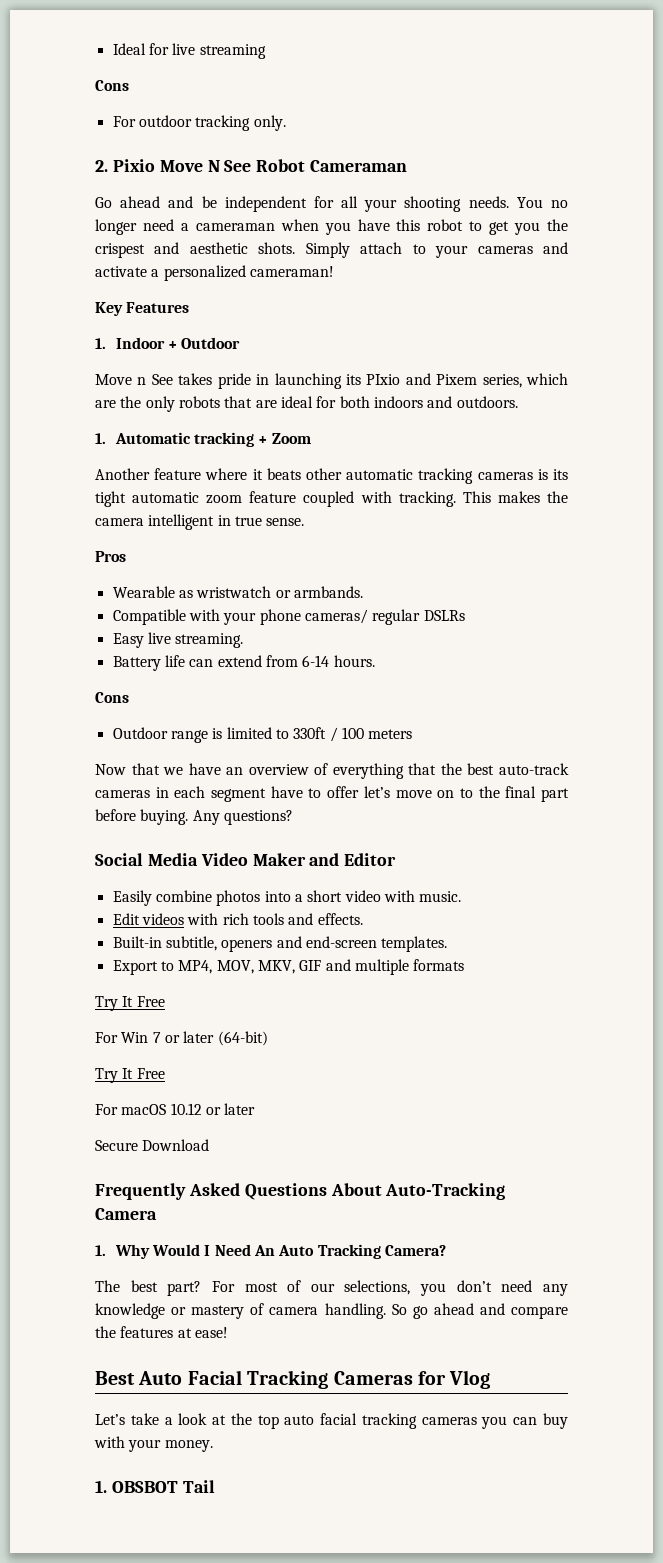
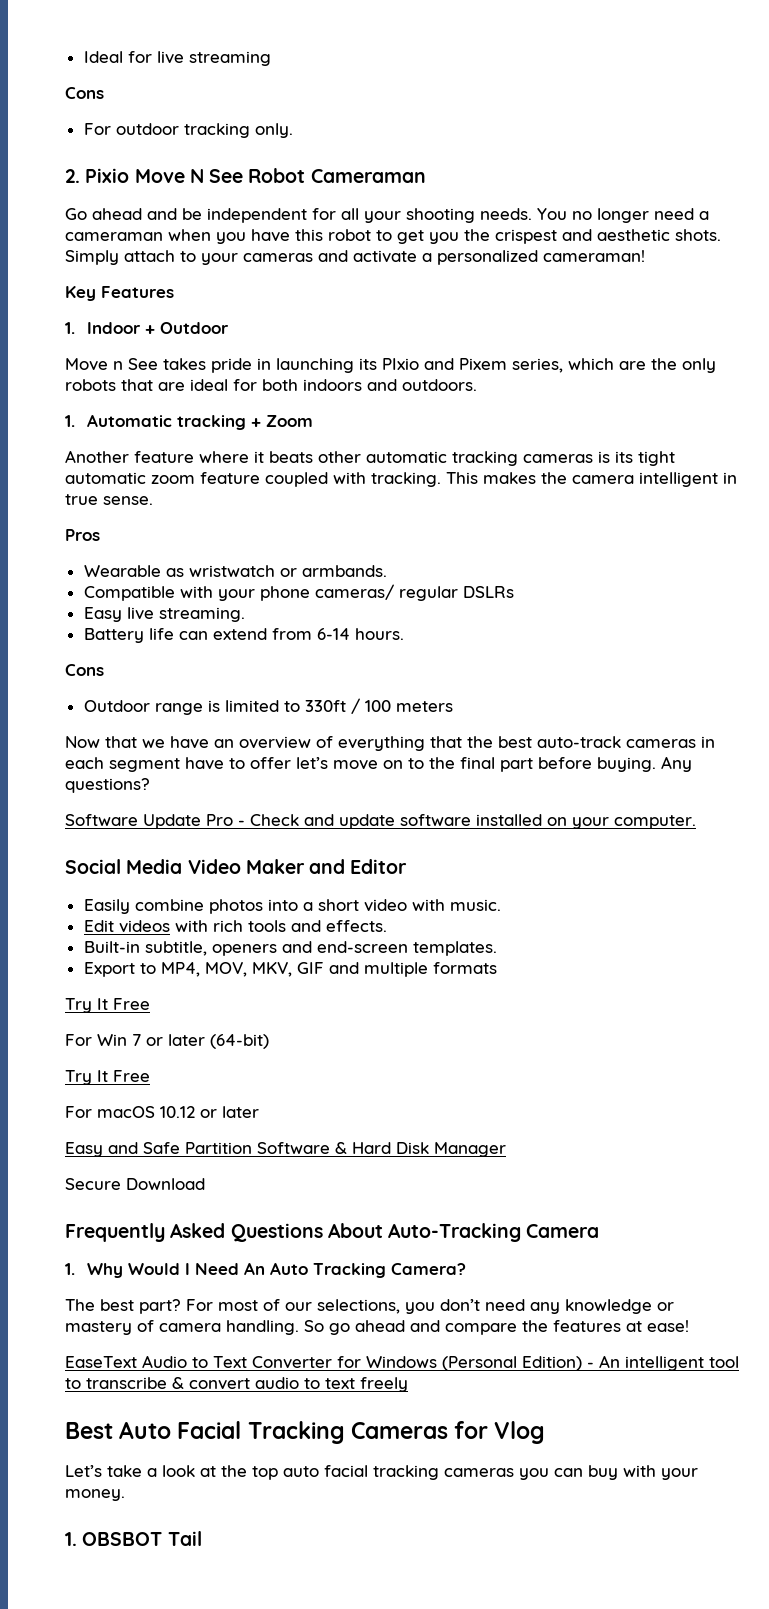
(293, 817) none -> [65,814,696,829] // Software Update Pro - Check and update software installed on your computer.
(256, 1109) none -> [65,1142,506,1157] // Easy and Safe Partition Software & Hard Disk Manager
(228, 1332) none -> [65,1355,739,1371] [65,1377,408,1392] // EaseText Audio to Text Converter for Windows (Personal Edition) - An intelligent tool to transcribe & convert audio to text freely

